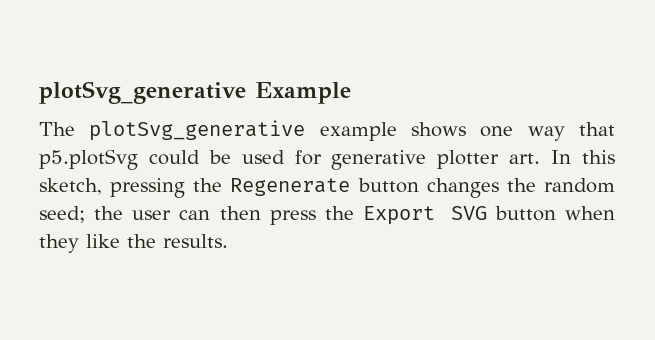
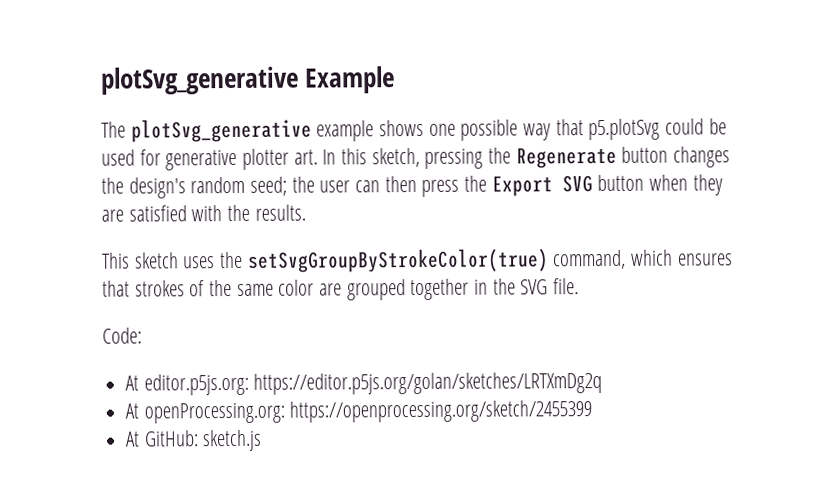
(514, 131) none -> [460,119,519,141] possible
(536, 185) none -> [128,177,186,199] design's
[86,234,120,248] like -> [101,205,223,222] are satisfied with
(228, 241) none -> [102,248,733,273] [102,278,580,301] [102,327,142,344] [125,372,603,396] [125,400,593,424] [125,429,263,452] // This sketch uses the setSvgGroupByStrokeColor(true) command, which ensures that strokes of the same color are grouped together in the SVG file. // Code: // At editor.p5js.org: https://editor.p5js.org/golan/sketches/LRTXmDg2q // At openProcessing.org: https://openprocessing.org/sketch/2455399 // At GitHub: sketch.js

